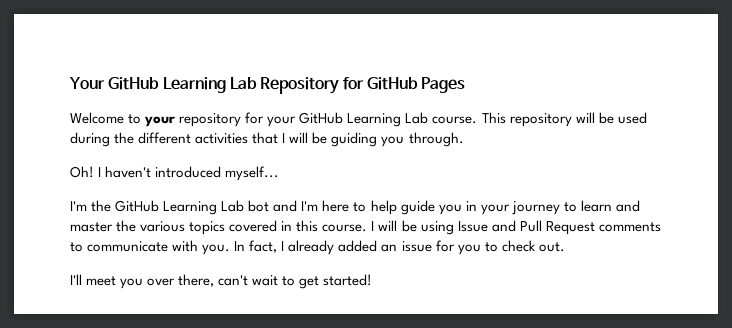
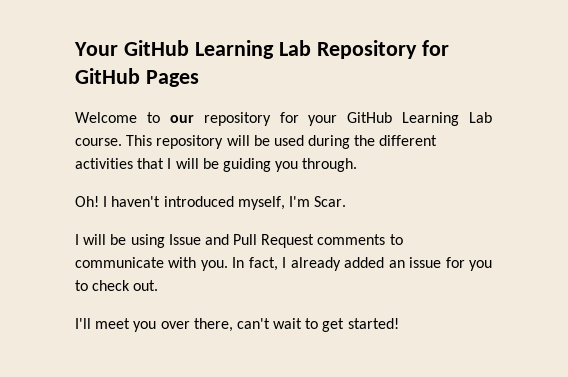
[144,116,176,127] your -> [169,115,194,123] our
[225,166,280,181] [70,200,640,215] [70,220,368,235] myself... // I'm the GitHub Learning Lab bot and I'm here to help guide you in your journey to learn and master the various topics covered in this course. -> [237,196,347,210] myself, I'm Scar. //

